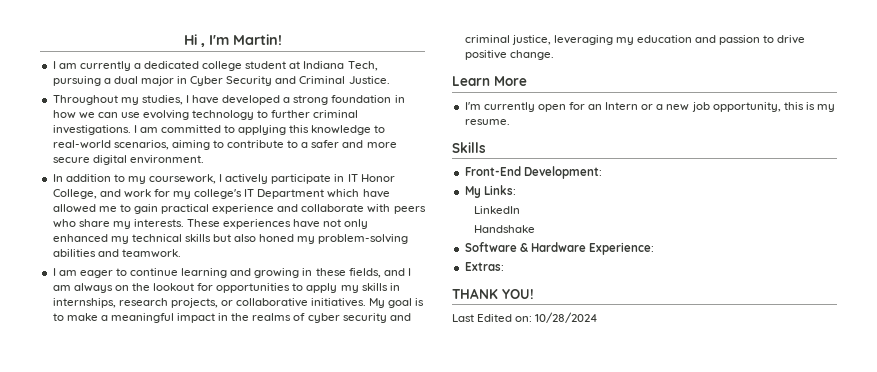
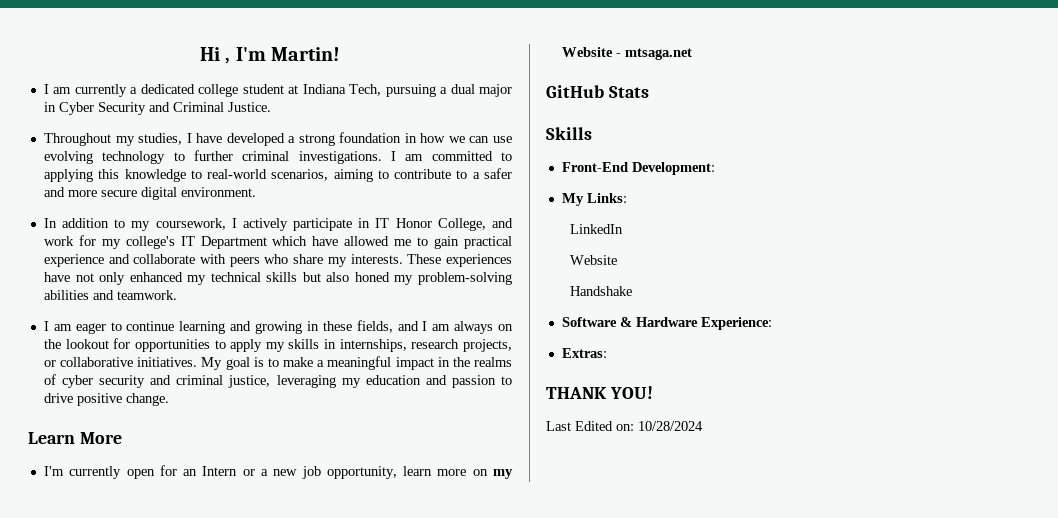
[783,102,836,112] [464,119,510,125] this is my resume. -> [403,466,513,479] [561,47,692,60] [546,85,649,98] learn more on my Website - mtsaga.net // GitHub Stats
(520, 210) none -> [570,255,618,265] // Website

